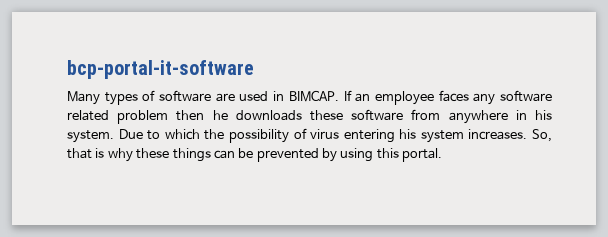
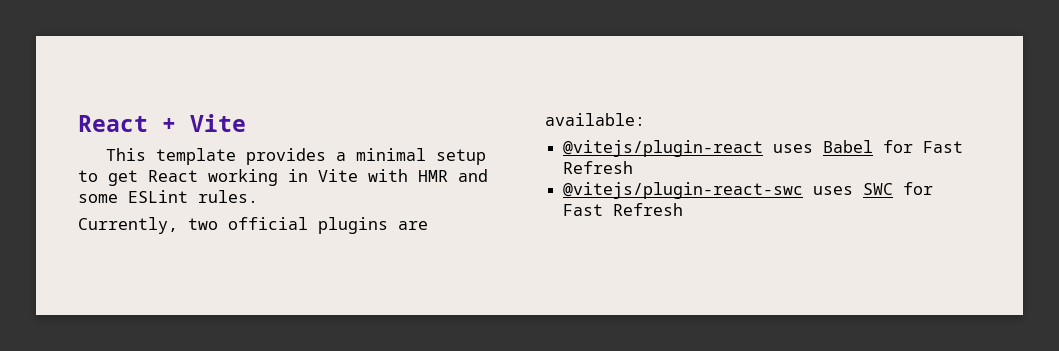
[67,60,254,79] [67,90,552,105] [67,109,552,124] [67,128,552,143] [67,148,443,162] bcp-portal-it-software // Many types of software are used in BIMCAP. If an employee faces any software related problem then he downloads these software from anywhere in his system. Due to which the possibility of virus entering his system increases. So, that is why these things can be prevented by using this portal. -> [78,114,246,132] [105,148,486,165] [78,169,488,186] [78,190,258,203] [78,217,428,234] [545,113,645,126] [563,140,964,157] [563,161,634,174] [563,182,934,199] [563,203,684,216] React + Vite // This template provides a minimal setup to get React working in Vite with HMR and some ESLint rules. // Currently, two official plugins are available: // @vitejs/plugin-react uses Babel for Fast Refresh // @vitejs/plugin-react-swc uses SWC for Fast Refresh

